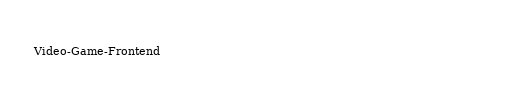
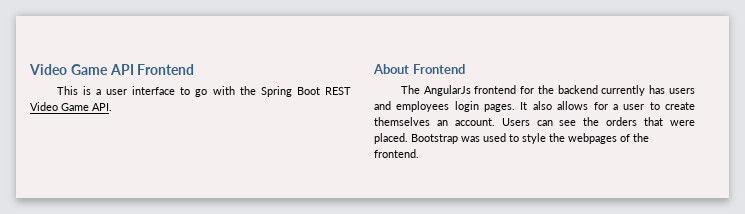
[33,46,160,55] Video-Game-Frontend -> [29,64,195,75] [56,86,351,97] [30,102,112,111] [373,64,465,74] [400,85,695,96] [374,101,695,112] [374,117,695,126] [374,133,649,144] [374,149,419,158] Video Game API Frontend // This is a user interface to go with the Spring Boot REST Video Game API. // About Frontend // The AngularJs frontend for the backend currently has users and employees login pages. It also allows for a user to create themselves an account. Users can see the orders that were placed. Bootstrap was used to style the webpages of the frontend.

